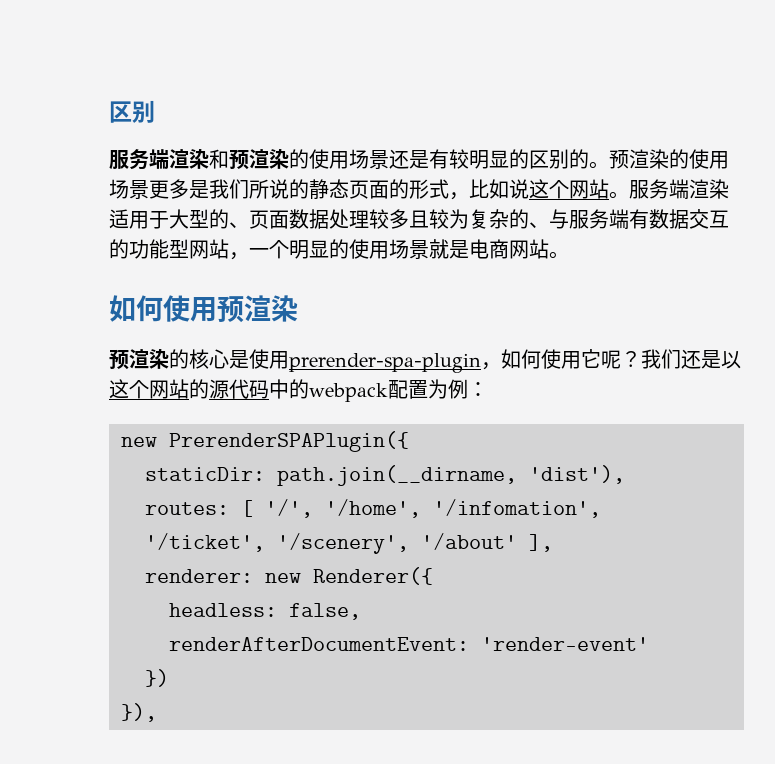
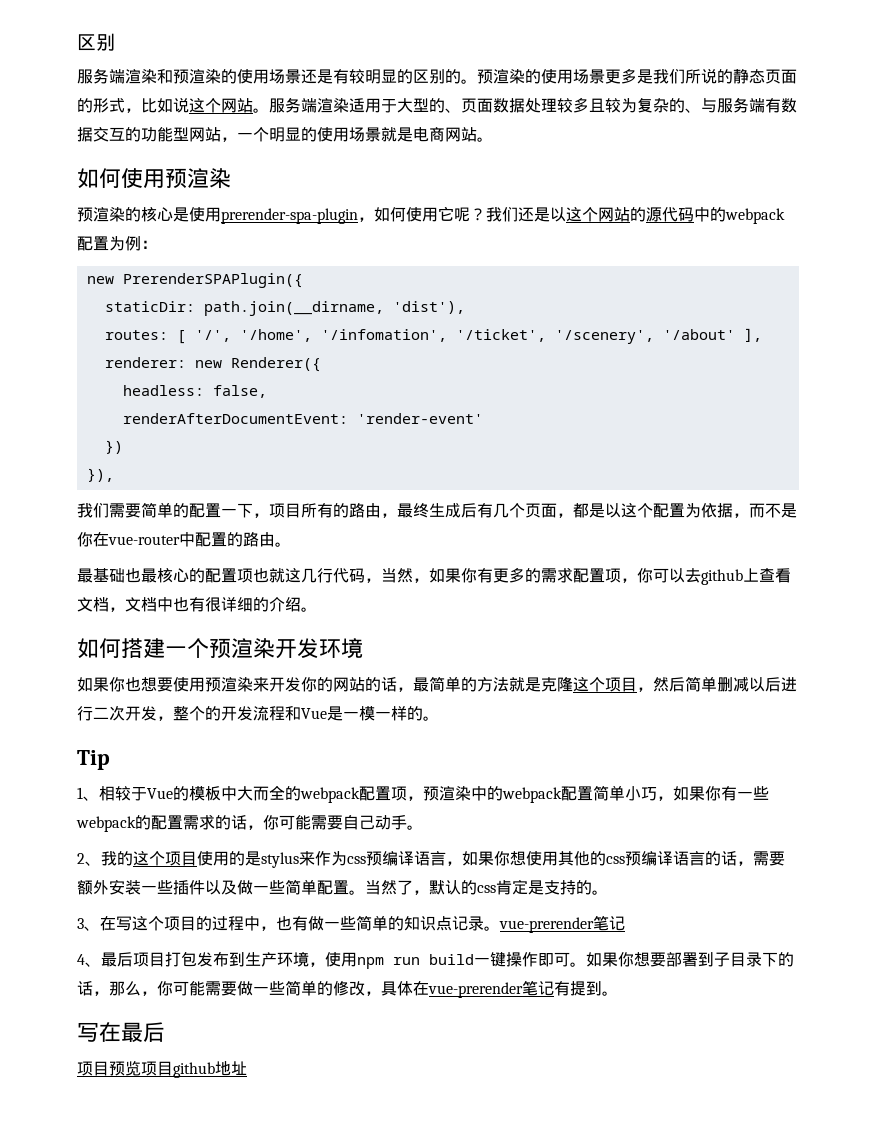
(157, 712) none -> [77,502,797,518] [77,532,291,547] [77,567,791,585] [77,597,317,612] [77,638,363,659] [77,676,797,692] [77,705,439,721] [77,750,110,770] [77,785,769,803] [76,814,423,832] [77,851,785,868] [77,879,608,895] [77,915,625,933] [77,951,794,969] [77,980,618,998] [77,1022,165,1042] [77,1060,247,1078] // 我们需要简单的配置一下，项目所有的路由，最终生成后有几个页面，都是以这个配置为依据，而不是你在vue-router中配置的路由。 // 最基础也最核心的配置项也就这几行代码，当然，如果你有更多的需求配置项，你可以去github上查看文档，文档中也有很详细的介绍。 // 如何搭建一个预渲染开发环境 // 如果你也想要使用预渲染来开发你的网站的话，最简单的方法就是克隆这个项目，然后简单删减以后进行二次开发，整个的开发流程和Vue是一模一样的。 // Tip // 1、相较于Vue的模板中大而全的webpack配置项，预渲染中的webpack配置简单小巧，如果你有一些webpack的配置需求的话，你可能需要自己动手。 // 2、我的这个项目使用的是stylus来作为css预编译语言，如果你想使用其他的css预编译语言的话，需要额外安装一些插件以及做一些简单配置。当然了，默认的css肯定是支持的。 // 3、在写这个项目的过程中，也有做一些简单的知识点记录。vue-prerender笔记 // 4、最后项目打包发布到生产环境，使用npm run build一键操作即可。如果你想要部署到子目录下的话，那么，你可能需要做一些简单的修改，具体在vue-prerender笔记有提到。 // 写在最后 // 项目预览项目github地址

